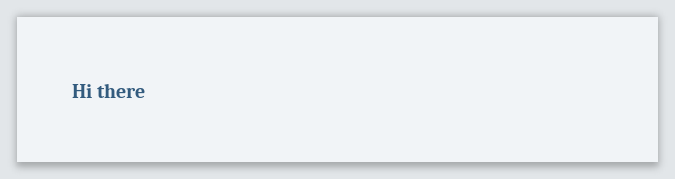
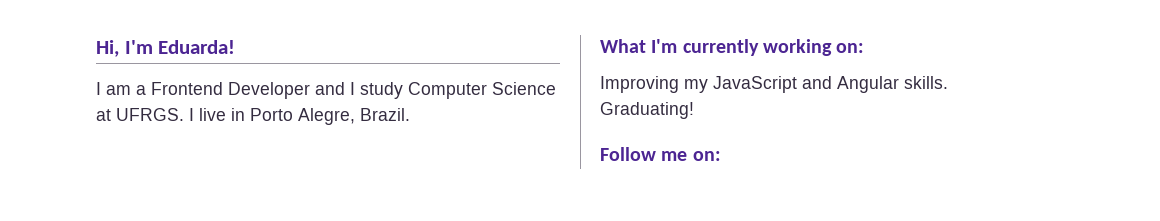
[72,83,146,98] Hi there -> [96,40,236,57] [96,82,556,99] [96,108,410,125] [600,39,865,56] [600,76,948,93] [600,102,694,119] [600,147,721,161] Hi, I'm Eduarda! // I am a Frontend Developer and I study Computer Science at UFRGS. I live in Porto Alegre, Brazil. // What I'm currently working on: // Improving my JavaScript and Angular skills. // Graduating! // Follow me on:

